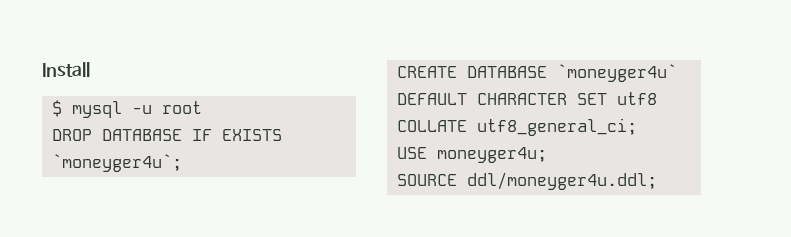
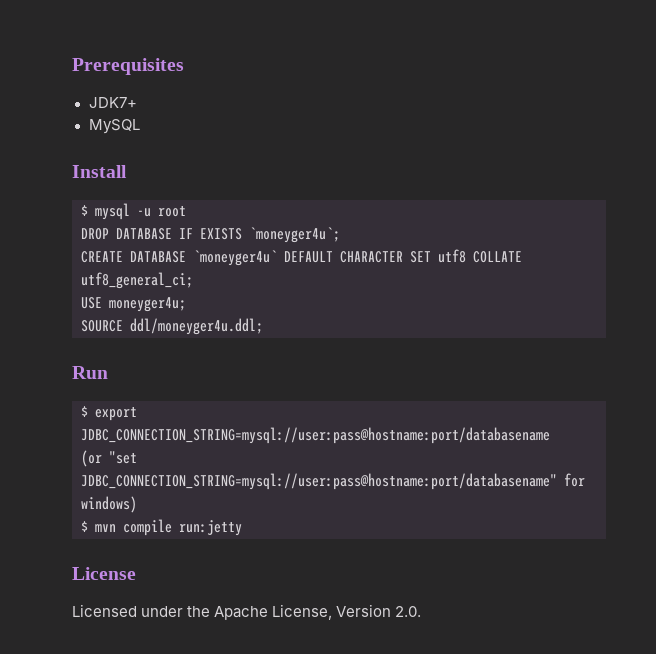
(42, 69) none -> [72,58,184,75] [88,97,137,108] [88,119,140,134] Prerequisites // JDK7+ // MySQL //
(657, 181) none -> [72,366,108,379] [81,406,137,421] [81,427,550,444] [81,450,137,467] [81,473,585,490] [81,496,137,513] [81,519,242,536] [72,567,136,580] [72,604,422,620] // Run // $ export JDBC_CONNECTION_STRING=mysql://user:pass@hostname:port/databasename // (or "set JDBC_CONNECTION_STRING=mysql://user:pass@hostname:port/databasename" for windows) // $ mvn compile run:jetty // License // Licensed under the Apache License, Version 2.0.

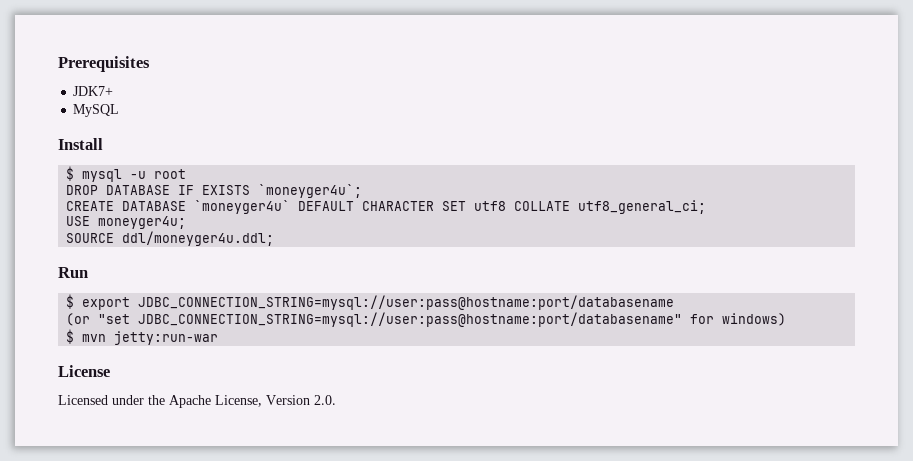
[123,519,242,536] compile run:jetty -> [114,331,219,345] jetty:run-war

